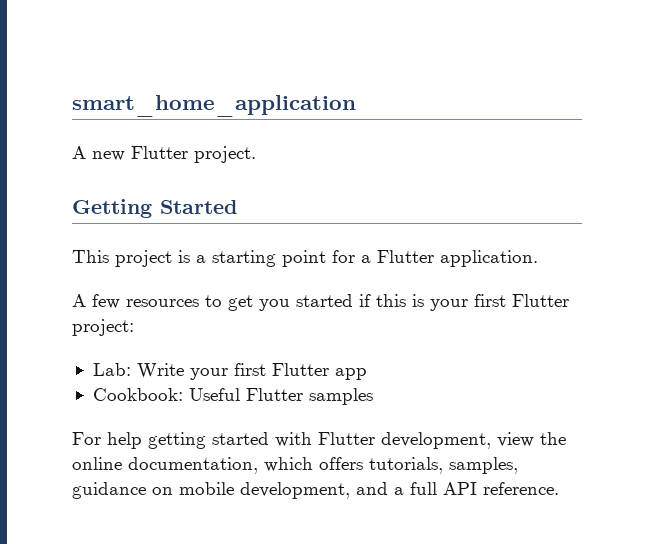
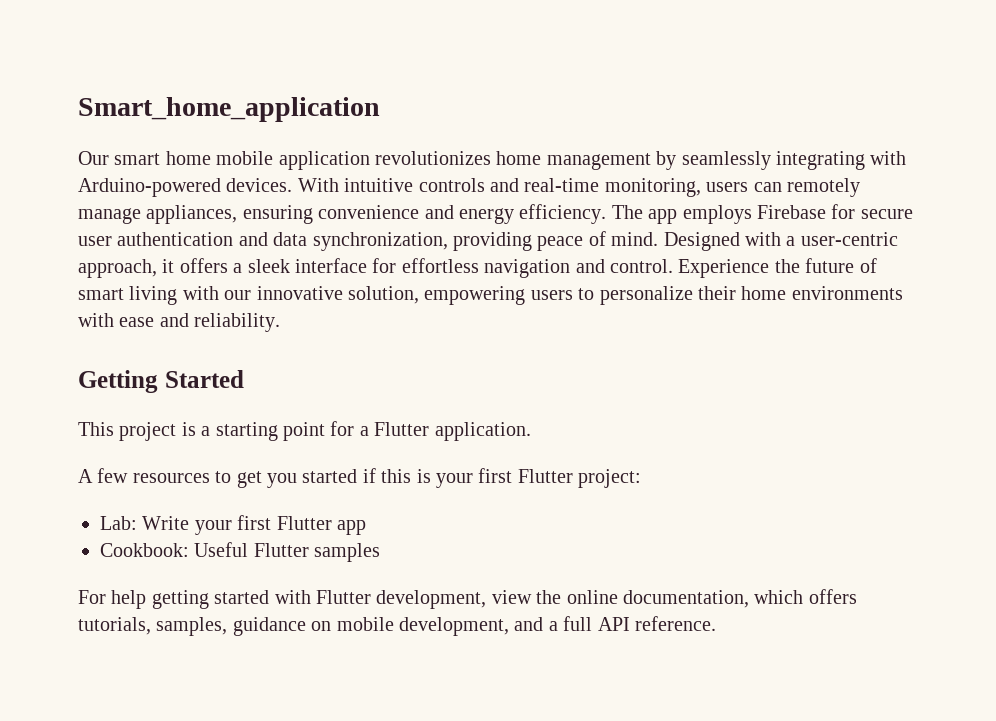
[72,95,356,117] [72,146,256,163] smart_home_application // A new Flutter project. -> [78,97,380,122] [78,151,907,170] [78,178,860,197] [78,204,913,224] [78,231,898,251] [78,258,877,278] [78,286,903,305] [78,313,281,332] Smart_home_application // Our smart home mobile application revolutionizes home management by seamlessly integrating with Arduino-powered devices. With intuitive controls and real-time monitoring, users can remotely manage appliances, ensuring convenience and energy efficiency. The app employs Firebase for secure user authentication and data synchronization, providing peace of mind. Designed with a user-centric approach, it offers a sleek interface for effortless navigation and control. Experience the future of smart living with our innovative solution, empowering users to personalize their home environments with ease and reliability.

